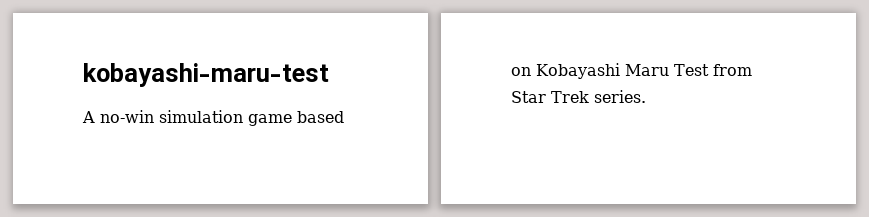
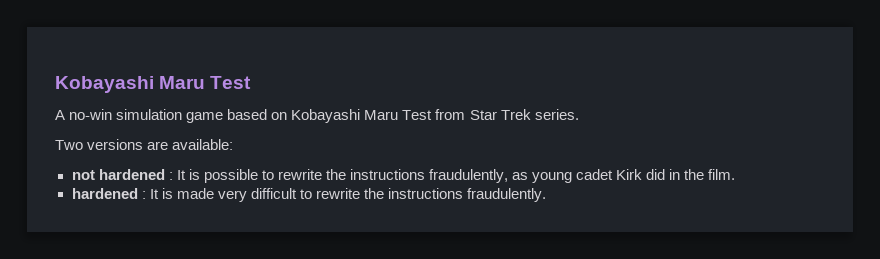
[83,63,329,87] kobayashi-maru-test -> [55,76,252,93] Kobayashi Maru Test
(646, 96) none -> [55,139,234,150] [71,169,736,183] [71,188,547,202] // Two versions are available: // not hardened : It is possible to rewrite the instructions fraudulently, as young cadet Kirk did in the film. // hardened : It is made very difficult to rewrite the instructions fraudulently.

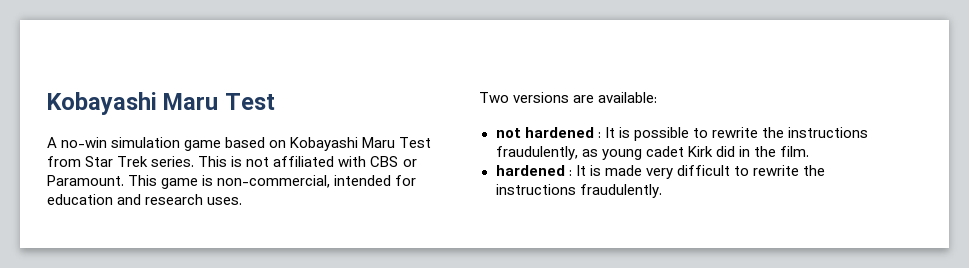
(579, 114) none -> [198,156,417,167] [47,175,417,189] [47,194,243,205] This is not affiliated with CBS or Paramount. This game is non-commercial, intended for education and research uses.

